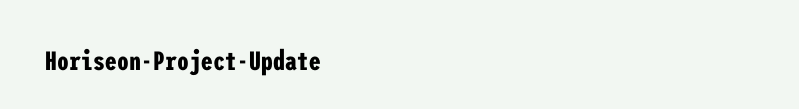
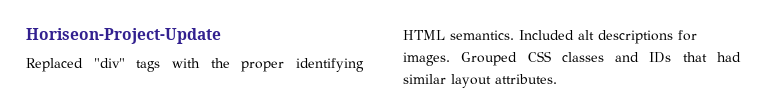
(321, 62) none -> [26,58,364,72] [403,30,697,44] [403,51,741,66] [403,74,557,88] // Replaced "div" tags with the proper identifying HTML semantics. Included alt descriptions for images. Grouped CSS classes and IDs that had similar layout attributes.

